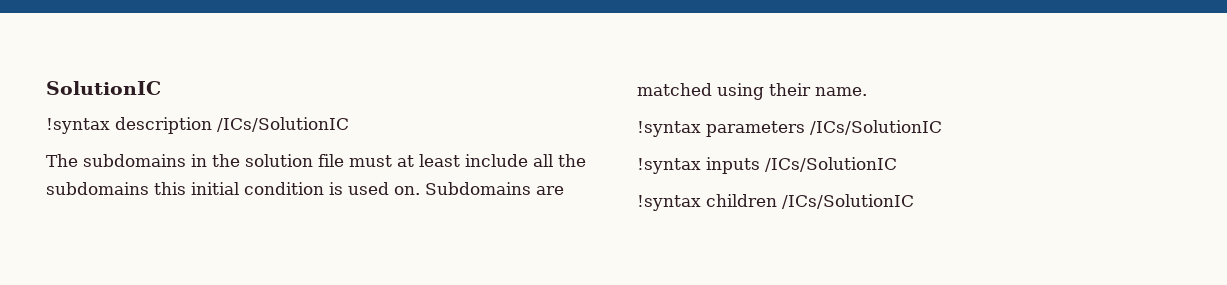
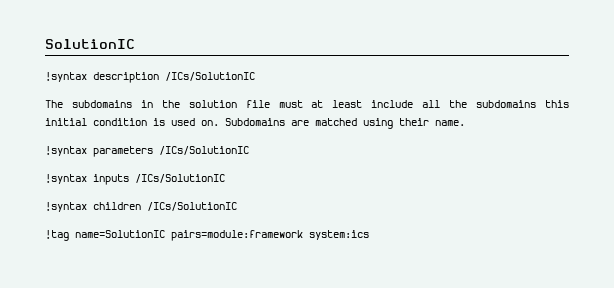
(914, 201) none -> [45,230,369,241] // !tag name=SolutionIC pairs=module:framework system:ics

